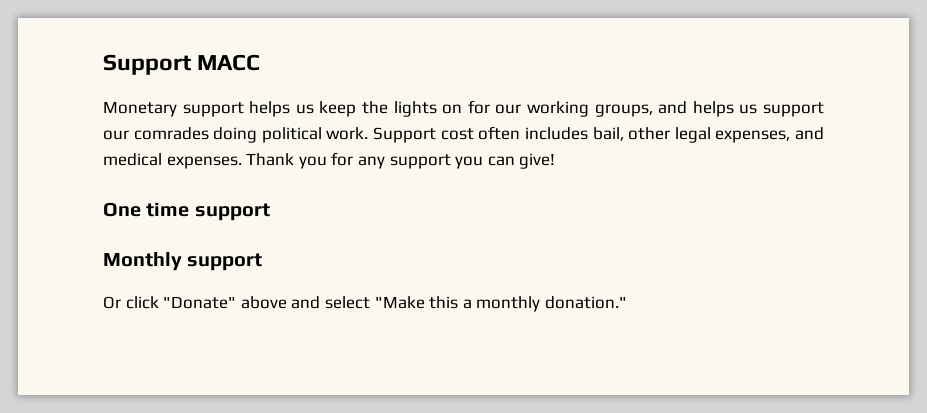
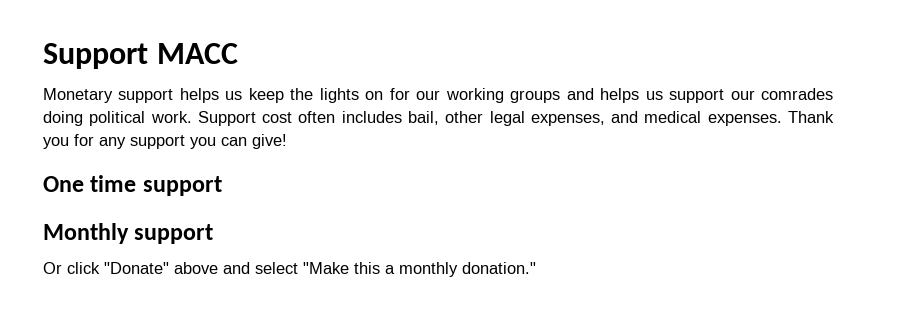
[594,104,653,117] groups, -> [510,90,561,103] groups

